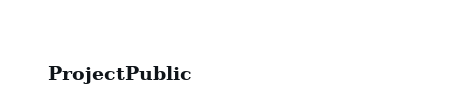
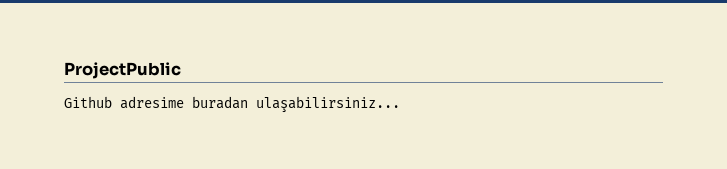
(192, 75) none -> [64,96,400,113] // Github adresime buradan ulaşabilirsiniz...

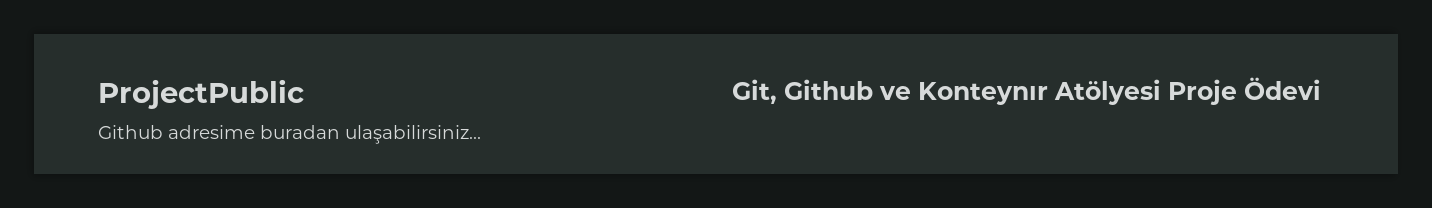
(400, 104) none -> [732,77,1321,105] // Git, Github ve Konteynır Atölyesi Proje Ödevi

